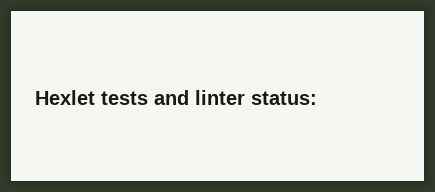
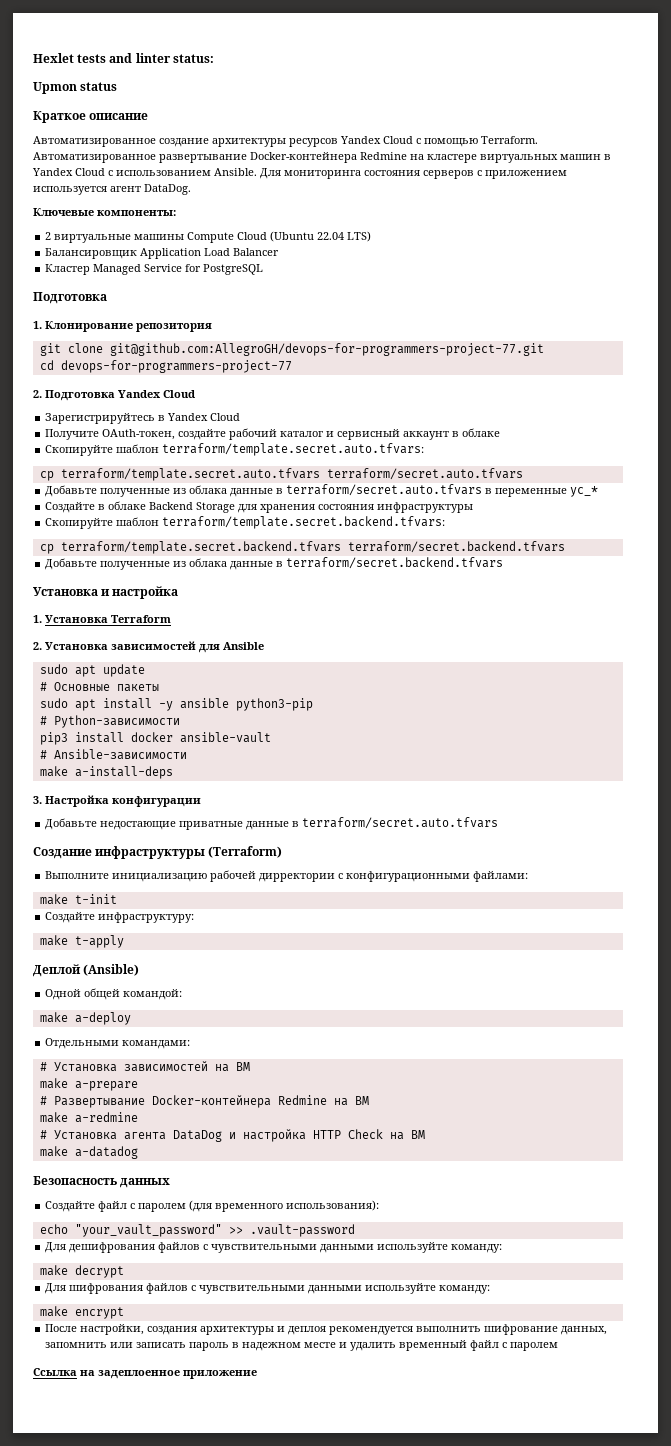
(317, 98) none -> [33,82,118,94] [33,111,149,123] [33,136,538,147] [33,152,611,163] [32,168,567,179] [33,184,191,195] [33,208,176,216] [45,231,372,243] [45,248,280,259] [45,264,264,275] [33,292,107,304] [33,321,212,332] [39,343,544,356] [39,360,292,373] [33,390,195,401] [45,413,241,424] [45,428,501,440] [45,443,425,456] [39,468,523,481] [45,484,599,497] [45,501,474,513] [45,516,446,529] [39,541,565,554] [45,557,504,570] [33,586,179,599] [33,615,171,623] [33,641,264,653] [39,664,145,677] [39,682,159,692] [39,698,313,711] [39,715,180,728] [39,732,271,745] [39,749,187,760] [39,766,173,779] [33,795,201,807] [45,817,499,830] [33,846,283,859] [45,870,529,882] [39,894,117,905] [45,912,195,923] [39,935,124,948] [33,964,140,977] [45,988,183,1000] [39,1012,131,1025] [45,1038,191,1049] [39,1061,250,1072] [39,1078,138,1091] [39,1095,369,1108] [39,1112,138,1123] [39,1129,425,1142] [39,1146,138,1159] [33,1176,171,1188] [45,1200,380,1212] [39,1224,355,1237] [45,1242,503,1253] [39,1265,124,1278] [45,1283,491,1294] [39,1306,124,1319] [45,1324,608,1335] [45,1340,559,1351] [33,1368,257,1379] // Upmon status // Краткое описание // Автоматизированное создание архитектуры ресурсов Yandex Cloud с помощью Terraform. Автоматизированное развертывание Docker-контейнера Redmine на кластере виртуальных машин в Yandex Cloud с использованием Ansible. Для мониторинга состояния серверов с приложением используется агент DataDog. // Ключевые компоненты: // 2 виртуальные машины Compute Cloud (Ubuntu 22.04 LTS) // Балансировщик Application Load Balancer // Кластер Managed Service for PostgreSQL // Подготовка // 1. Клонирование репозитория // git clone git@github.com:AllegroGH/devops-for-programmers-project-77.git // cd devops-for-programmers-project-77 // 2. Подготовка Yandex Cloud // Зарегистрируйтесь в Yandex Cloud // Получите OAuth-токен, создайте рабочий каталог и сервисный аккаунт в облаке // Скопируйте шаблон terraform/template.secret.auto.tfvars: // cp terraform/template.secret.auto.tfvars terraform/secret.auto.tfvars // Добавьте полученные из облака данные в terraform/secret.auto.tfvars в переменные yc_* // Создайте в облаке Backend Storage для хранения состояния инфраструктуры // Скопируйте шаблон terraform/template.secret.backend.tfvars: // cp terraform/template.secret.backend.tfvars terraform/secret.backend.tfvars // Добавьте полученные из облака данные в terraform/secret.backend.tfvars // Установка и настройка // 1. Установка Terraform // 2. Установка зависимостей для Ansible // sudo apt update // # Основные пакеты // sudo apt install -y ansible python3-pip // # Python-зависимости // pip3 install docker ansible-vault // # Ansible-зависимости // make a-install-deps // 3. Настройка конфигурации // Добавьте недостающие приватные данные в terraform/secret.auto.tfvars // Создание инфраструктуры (Terraform) // Выполните инициализацию рабочей дирректории с конфигурационными файлами: // make t-init // Создайте инфраструктуру: // make t-apply // Деплой (Ansible) // Одной общей командой: // make a-deploy // Отдельными командами: // # Установка зависимостей на ВМ // make a-prepare // # Развертывание Docker-контейнера Redmine на ВМ // make a-redmine // # Установка агента DataDog и настройка HTTP Check на ВМ // make a-datadog // Безопасность данных // Создайте файл с паролем (для временного использования): // echo "your_vault_password" >> .vault-password // Для дешифрования файлов с чувствительными данными используйте команду: // make decrypt // Для шифрования файлов с чувствительными данными используйте команду: // make encrypt // После настройки, создания архитектуры и деплоя рекомендуется выполнить шифрование данных, запомнить или записать пароль в надежном месте и удалить временный файл с паролем // Ссылка на задеплоенное приложение

